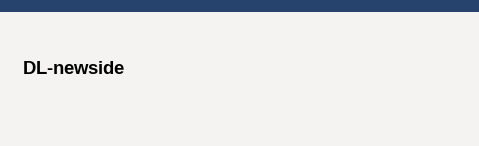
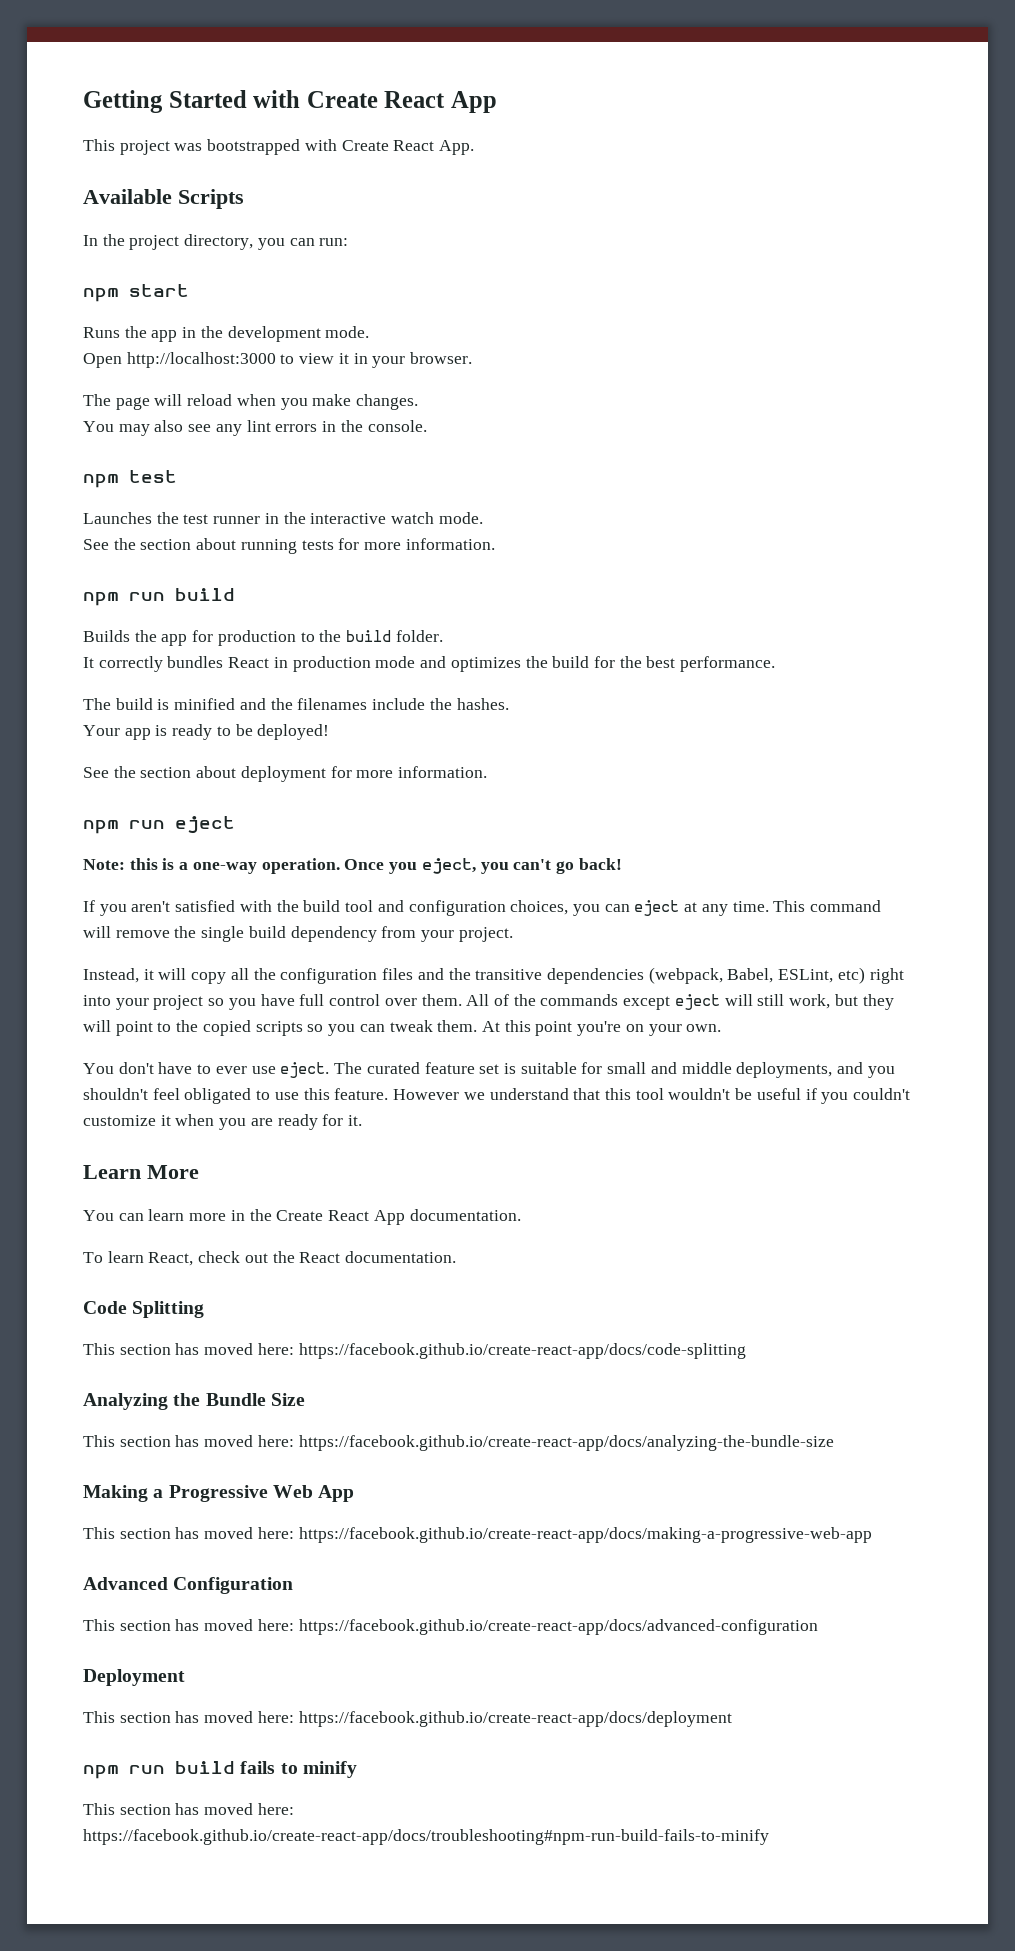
[23,61,124,74] DL-newside -> [83,90,498,113] [83,139,475,155] [83,189,244,209] [83,234,349,250] [83,284,189,302] [83,326,370,342] [83,352,473,368] [83,394,419,410] [83,420,427,436] [83,470,177,488] [83,512,483,524] [83,538,495,554] [83,588,235,606] [83,630,443,646] [83,656,776,672] [83,698,509,710] [83,724,330,740] [83,766,488,782] [83,816,235,834] [83,858,622,874] [83,900,882,916] [83,926,513,942] [83,967,904,984] [83,994,894,1010] [83,1020,722,1036] [83,1062,895,1078] [83,1088,911,1104] [83,1114,363,1130] [83,1165,199,1179] [83,1209,521,1225] [83,1251,457,1266] [83,1301,205,1318] [83,1343,746,1359] [83,1393,305,1410] [83,1435,834,1451] [83,1485,355,1502] [83,1527,872,1543] [83,1577,294,1594] [83,1619,818,1635] [83,1669,185,1686] [83,1711,732,1727] [83,1761,357,1779] [83,1803,294,1815] [83,1829,769,1845] Getting Started with Create React App // This project was bootstrapped with Create React App. // Available Scripts // In the project directory, you can run: // npm start // Runs the app in the development mode. // Open http://localhost:3000 to view it in your browser. // The page will reload when you make changes. // You may also see any lint errors in the console. // npm test // Launches the test runner in the interactive watch mode. // See the section about running tests for more information. // npm run build // Builds the app for production to the build folder. // It correctly bundles React in production mode and optimizes the build for the best performance. // The build is minified and the filenames include the hashes. // Your app is ready to be deployed! // See the section about deployment for more information. // npm run eject // Note: this is a one-way operation. Once you eject, you can't go back! // If you aren't satisfied with the build tool and configuration choices, you can eject at any time. This command will remove the single build dependency from your project. // Instead, it will copy all the configuration files and the transitive dependencies (webpack, Babel, ESLint, etc) right into your project so you have full control over them. All of the commands except eject will still work, but they will point to the copied scripts so you can tweak them. At this point you're on your own. // You don't have to ever use eject. The curated feature set is suitable for small and middle deployments, and you shouldn't feel obligated to use this feature. However we understand that this tool wouldn't be useful if you couldn't customize it when you are ready for it. // Learn More // You can learn more in the Create React App documentation. // To learn React, check out the React documentation. // Code Splitting // This section has moved here: https://facebook.github.io/create-react-app/docs/code-splitting // Analyzing the Bundle Size // This section has moved here: https://facebook.github.io/create-react-app/docs/analyzing-the-bundle-size // Making a Progressive Web App // This section has moved here: https://facebook.github.io/create-react-app/docs/making-a-progressive-web-app // Advanced Configuration // This section has moved here: https://facebook.github.io/create-react-app/docs/advanced-configuration // Deployment // This section has moved here: https://facebook.github.io/create-react-app/docs/deployment // npm run build fails to minify // This section has moved here: https://facebook.github.io/create-react-app/docs/troubleshooting#npm-run-build-fails-to-minify

